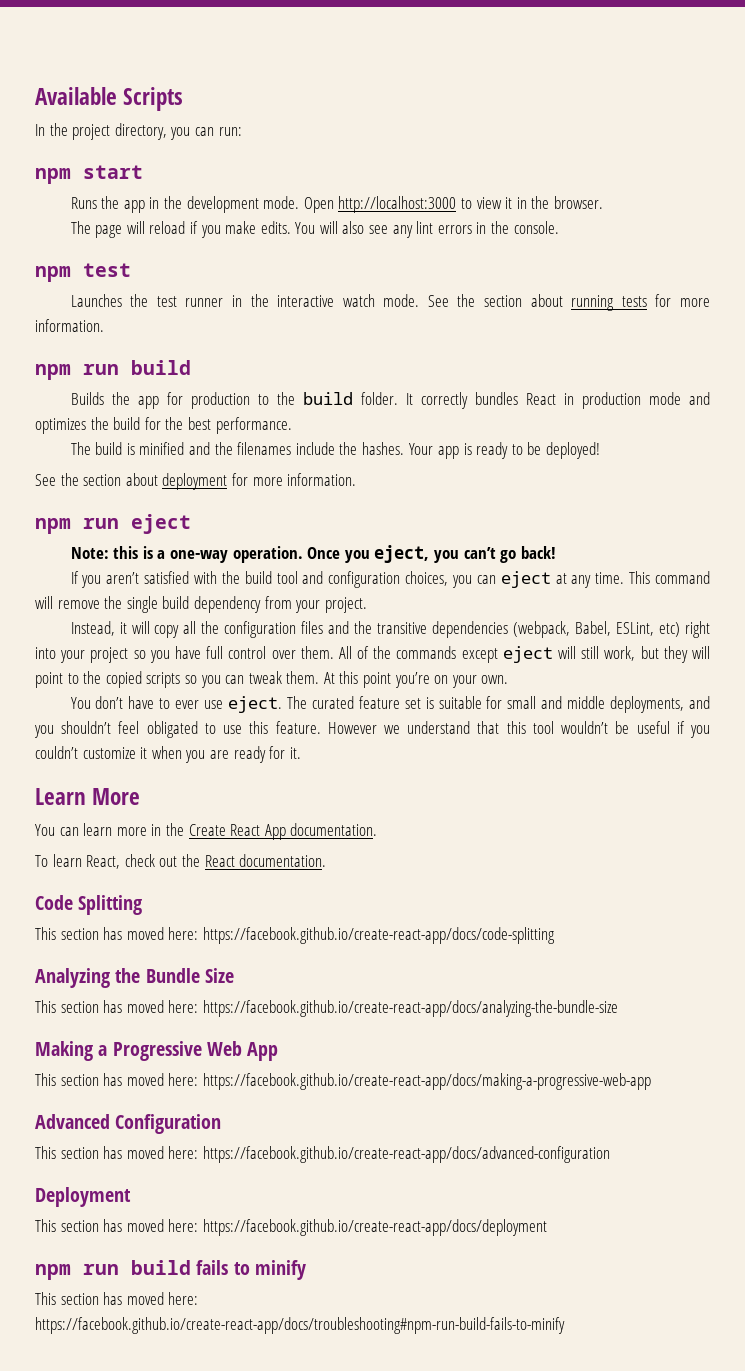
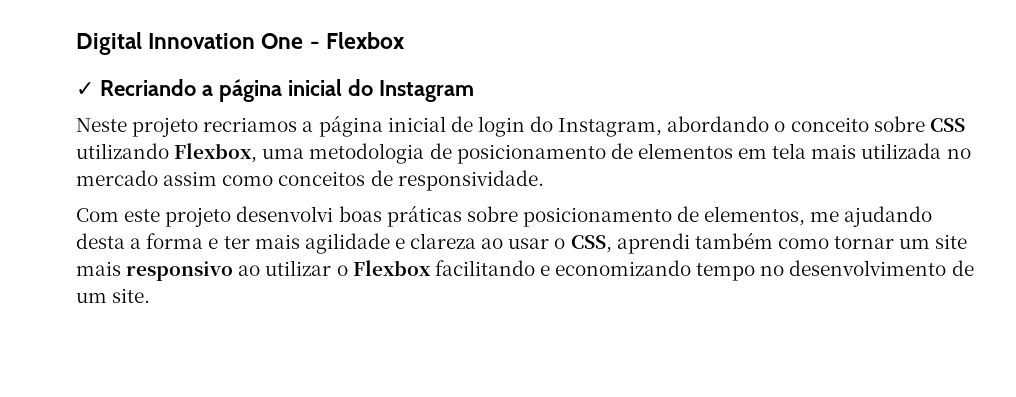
[35,87,184,111] [35,123,242,140] [35,165,143,184] [70,196,603,213] [70,221,559,238] [35,263,131,282] [70,294,710,311] [35,319,104,332] [35,360,191,380] [70,392,710,409] [35,417,292,434] [70,442,601,459] [35,473,357,490] [35,514,191,534] [70,545,556,563] [70,571,711,588] [35,596,367,613] [70,621,710,638] [35,646,710,663] [35,671,509,688] [70,696,711,713] [34,721,710,738] [35,746,301,763] [35,788,141,805] [35,823,378,840] [35,854,327,869] [35,895,143,915] [35,927,555,944] [35,968,234,988] [35,1000,618,1017] [35,1041,279,1061] [35,1073,651,1090] [35,1114,222,1134] [35,1146,610,1163] [35,1187,131,1207] [35,1219,547,1236] [35,1260,306,1280] [35,1292,199,1305] [35,1317,565,1334] Available Scripts // In the project directory, you can run: // npm start // Runs the app in the development mode. Open http://localhost:3000 to view it in the browser. // The page will reload if you make edits. You will also see any lint errors in the console. // npm test // Launches the test runner in the interactive watch mode. See the section about running tests for more information. // npm run build // Builds the app for production to the build folder. It correctly bundles React in production mode and optimizes the build for the best performance. // The build is minified and the filenames include the hashes. Your app is ready to be deployed! // See the section about deployment for more information. // npm run eject // Note: this is a one-way operation. Once you eject, you can’t go back! // If you aren’t satisfied with the build tool and configuration choices, you can eject at any time. This command will remove the single build dependency from your project. // Instead, it will copy all the configuration files and the transitive dependencies (webpack, Babel, ESLint, etc) right into your project so you have full control over them. All of the commands except eject will still work, but they will point to the copied scripts so you can tweak them. At this point you’re on your own. // You don’t have to ever use eject. The curated feature set is suitable for small and middle deployments, and you shouldn’t feel obligated to use this feature. However we understand that this tool wouldn’t be useful if you couldn’t customize it when you are ready for it. // Learn More // You can learn more in the Create React App documentation. // To learn React, check out the React documentation. // Code Splitting // This section has moved here: https://facebook.github.io/create-react-app/docs/code-splitting // Analyzing the Bundle Size // This section has moved here: https://facebook.github.io/create-react-app/docs/analyzing-the-bundle-size // Making a Progressive Web App // This section has moved here: https://facebook.github.io/create-react-app/docs/making-a-progressive-web-app // Advanced Configuration // This section has moved here: https://facebook.github.io/create-react-app/docs/advanced-configuration // Deployment // This section has moved here: https://facebook.github.io/create-react-app/docs/deployment // npm run build fails to minify // This section has moved here: https://facebook.github.io/create-react-app/docs/troubleshooting#npm-run-build-fails-to-minify -> [76,32,405,55] [76,79,474,102] [76,115,965,137] [76,143,971,164] [76,170,544,191] [76,205,933,227] [76,232,968,254] [76,260,974,281] [76,288,151,303] Digital Innovation One - Flexbox // ✓ Recriando a página inicial do Instagram // Neste projeto recriamos a página inicial de login do Instagram, abordando o conceito sobre CSS utilizando Flexbox, uma metodologia de posicionamento de elementos em tela mais utilizada no mercado assim como conceitos de responsividade. // Com este projeto desenvolvi boas práticas sobre posicionamento de elementos, me ajudando desta a forma e ter mais agilidade e clareza ao usar o CSS, aprendi também como tornar um site mais responsivo ao utilizar o Flexbox facilitando e economizando tempo no desenvolvimento de um site.

